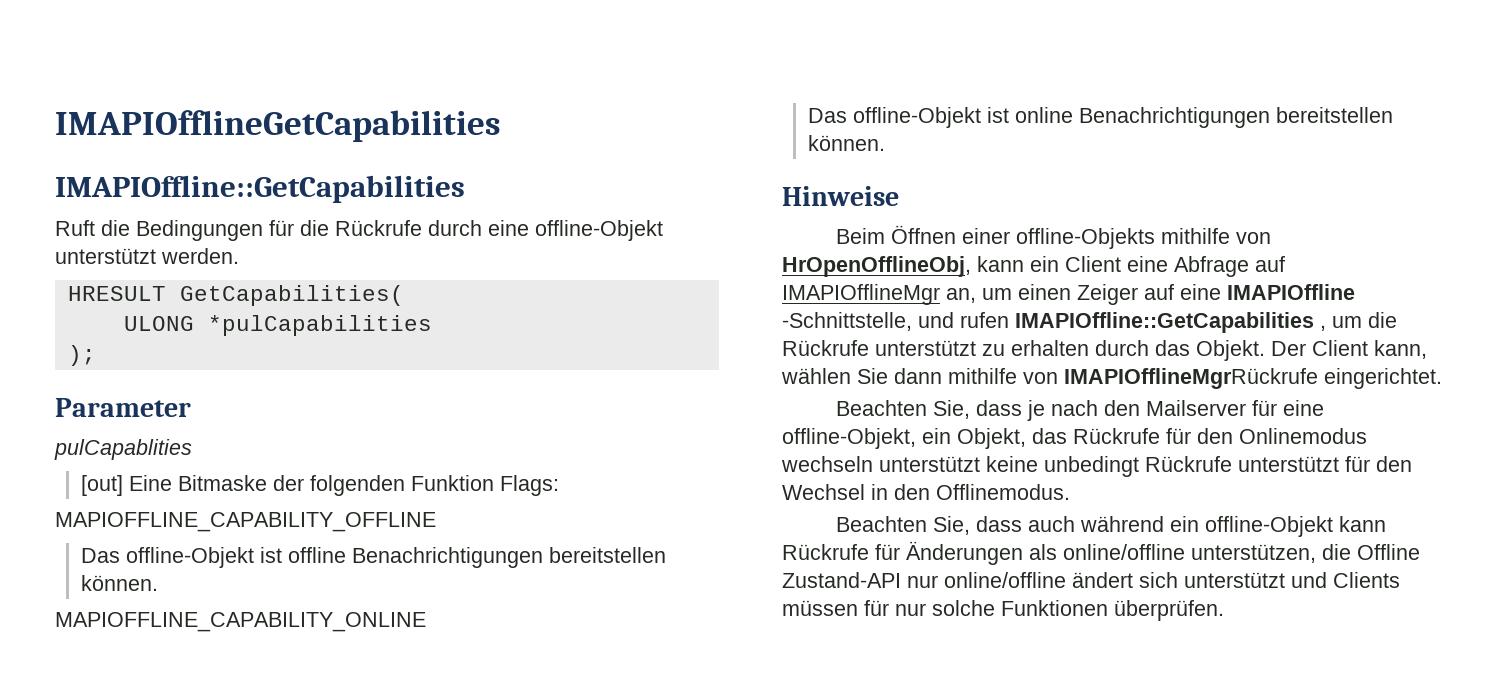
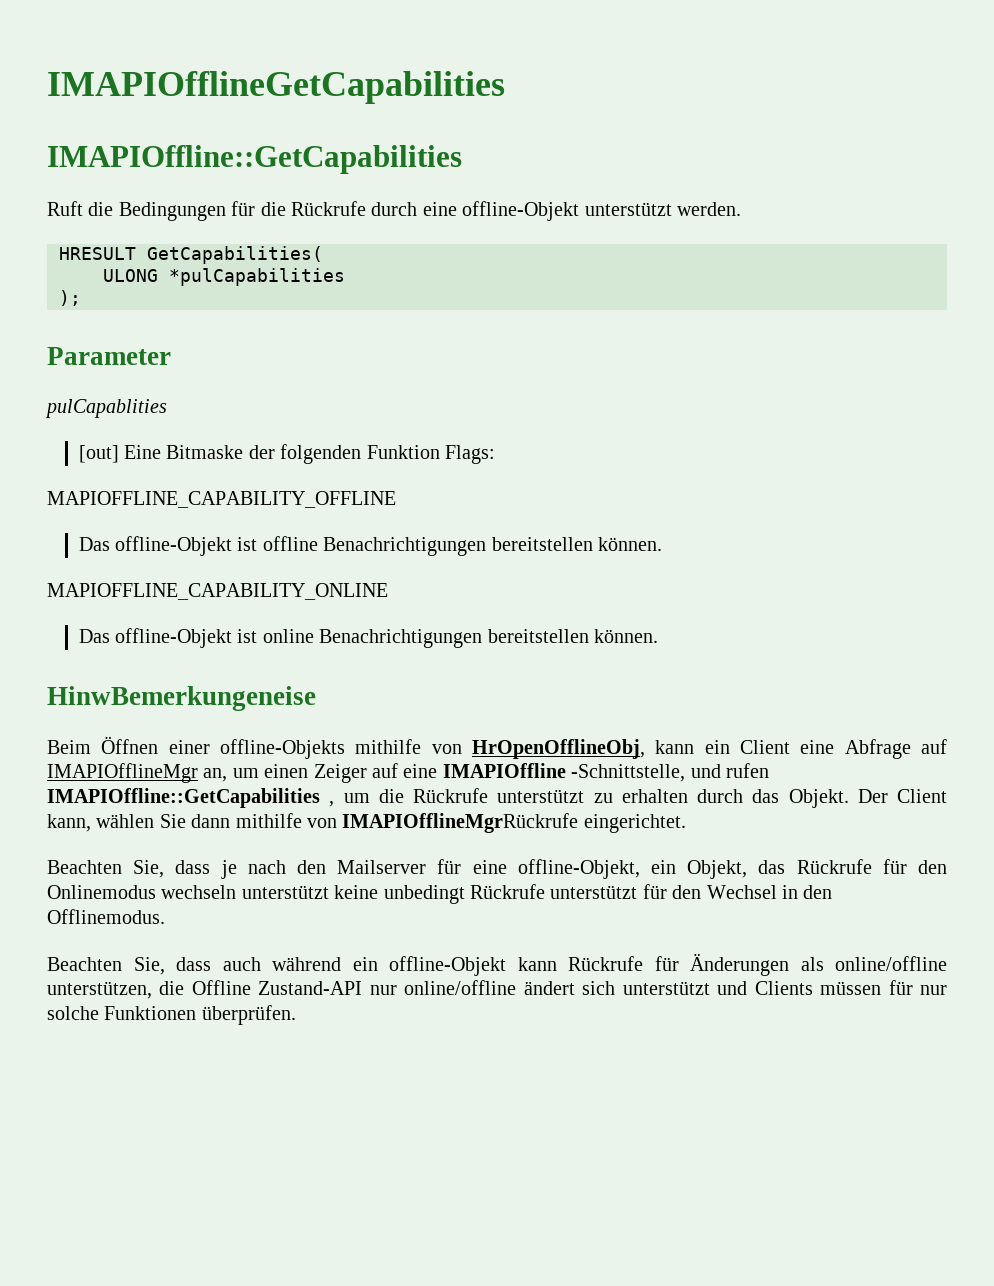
[782,186,899,206] Hinweise -> [47,686,316,711] HinwBemerkungeneise

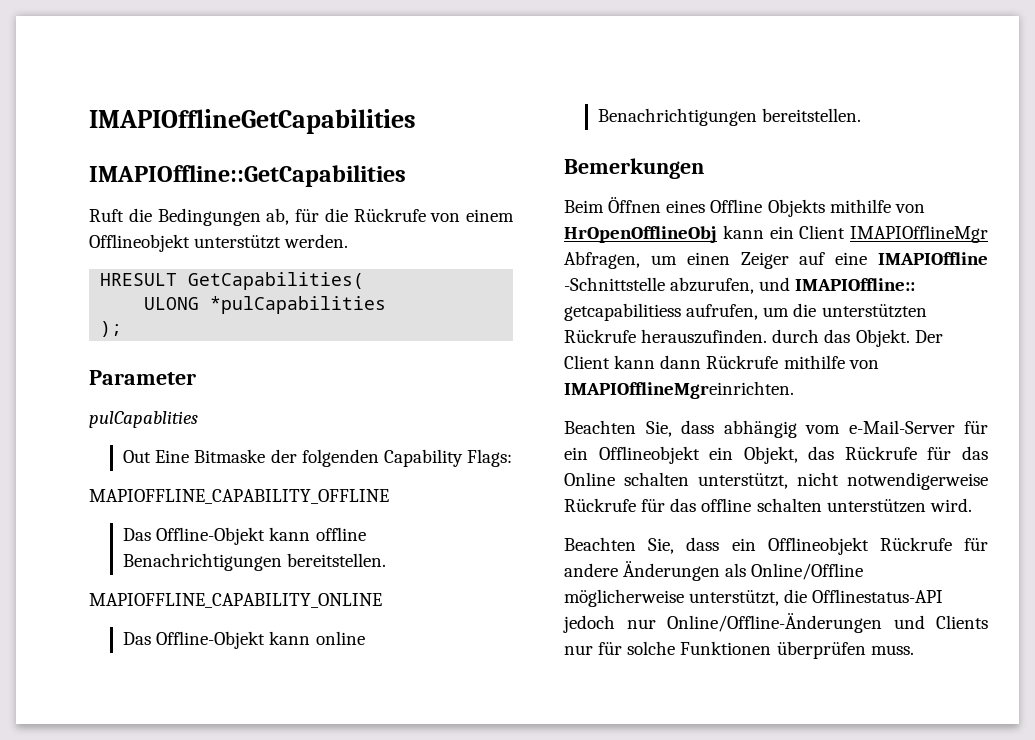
(226, 211) none -> [266,208,290,225] ab,
[371,201,580,221] durch eine offline-Objekt -> [430,209,514,222] [89,234,190,252] von einem Offlineobjekt
[78,445,119,463] [out] -> [123,450,152,463] Out
[366,445,440,459] Funktion -> [383,449,463,467] Capability
[115,536,663,556] [47,583,388,600] [78,628,659,648] [47,686,316,711] offline-Objekt ist offline Benachrichtigungen bereitstellen können. // MAPIOFFLINE_CAPABILITY_ONLINE // Das offline-Objekt ist online Benachrichtigungen bereitstellen können. // HinwBemerkungeneise -> [156,527,366,545] [123,553,387,571] [89,593,382,608] [123,631,365,649] [598,108,862,126] [564,158,704,179] Offline-Objekt kann offline Benachrichtigungen bereitstellen. // MAPIOFFLINE_CAPABILITY_ONLINE // Das Offline-Objekt kann online Benachrichtigungen bereitstellen. // Bemerkungen
[168,739,645,759] einer offline-Objekts mithilfe von HrOpenOfflineObj, -> [666,199,925,217] [564,226,717,243] eines Offline Objekts mithilfe von HrOpenOfflineObj
[800,739,948,759] [47,763,228,783] eine Abfrage auf IMAPIOfflineMgr an, -> [850,225,988,243] [564,251,640,269] IMAPIOfflineMgr Abfragen,
[571,763,769,782] [47,788,688,808] -Schnittstelle, und rufen IMAPIOffline::GetCapabilities , um die Rückrufe unterstützt zu erhalten -> [564,277,916,294] [564,303,927,321] [564,329,768,344] -Schnittstelle abzurufen, und IMAPIOffline:: getcapabilitiess aufrufen, um die unterstützten Rückrufe herauszufinden.
[47,813,686,833] [47,859,640,879] kann, wählen Sie dann mithilfe von IMAPIOfflineMgrRückrufe eingerichtet. // Beachten Sie, dass je nach den Mailserver für eine offline-Objekt, -> [614,355,879,369] [564,381,794,399] [564,420,988,438] [564,446,700,464] kann dann Rückrufe mithilfe von IMAPIOfflineMgreinrichten. // Beachten Sie, dass abhängig vom e-Mail-Server für ein Offlineobjekt
[918,860,948,874] [47,884,833,904] [47,909,165,924] [47,956,679,976] den Onlinemodus wechseln unterstützt keine unbedingt Rückrufe unterstützt für den Wechsel in den Offlinemodus. // Beachten Sie, dass auch während ein offline-Objekt kann Rückrufe für -> [961,446,988,460] [564,472,988,490] [564,498,972,513] [564,537,988,555] [564,563,618,577] das Online schalten unterstützt, nicht notwendigerweise Rückrufe für das offline schalten unterstützen wird. // Beachten Sie, dass ein Offlineobjekt Rückrufe für andere
[835,956,947,971] [47,980,947,999] [47,1005,296,1025] online/offline unterstützen, die Offline Zustand-API nur online/offline ändert sich unterstützt und Clients müssen für nur solche Funktionen überprüfen. -> [751,563,864,580] [564,589,944,607] [563,613,988,633] [564,641,914,659] Online/Offline möglicherweise unterstützt, die Offlinestatus-API jedoch nur Online/Offline-Änderungen und Clients nur für solche Funktionen überprüfen muss.

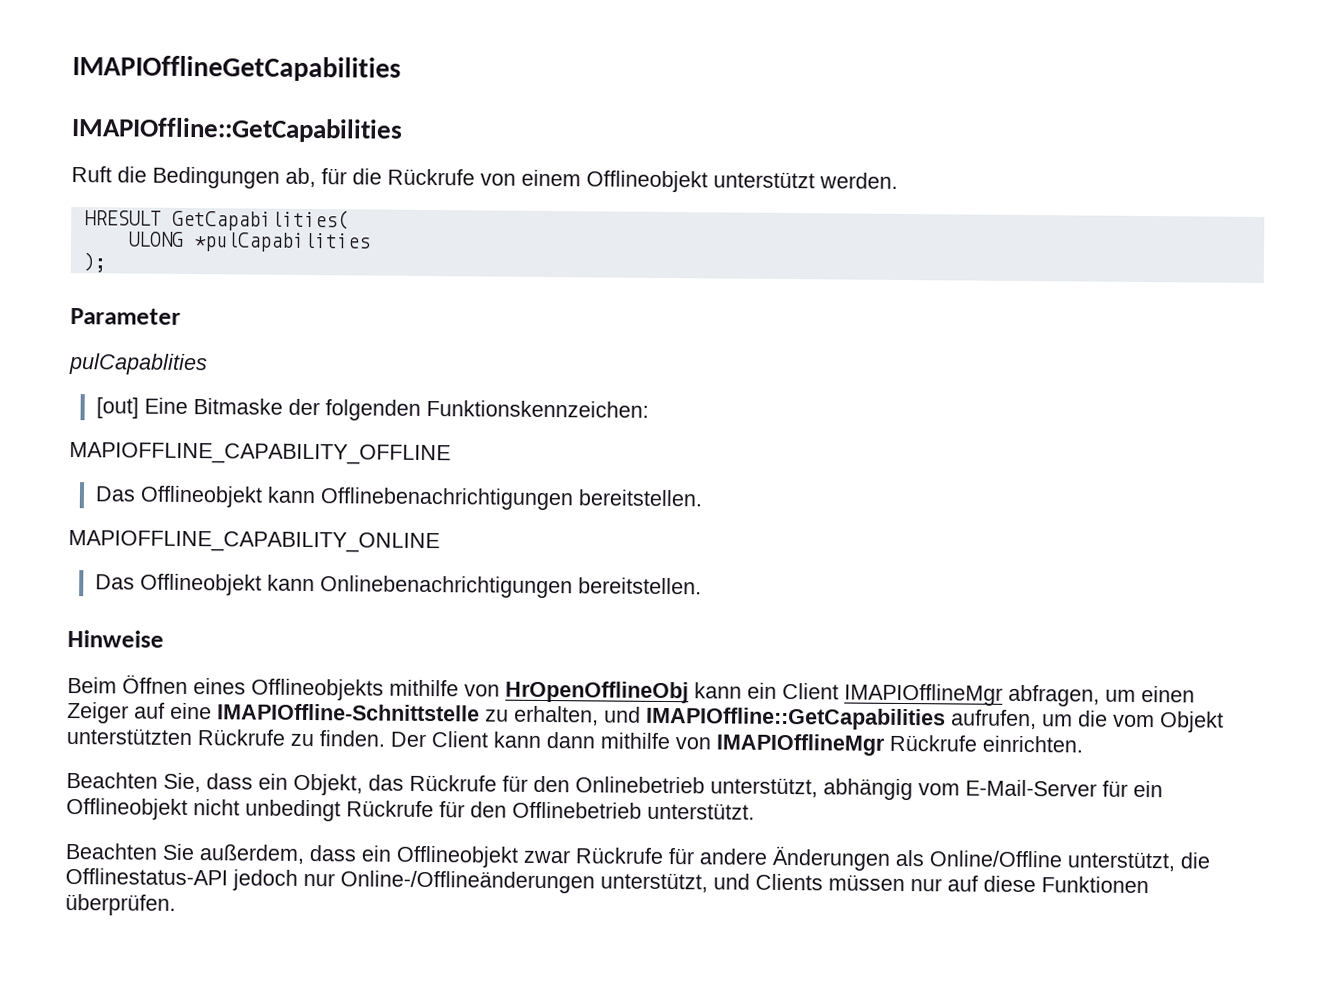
[123,450,152,463] Out -> [95,397,139,419] [out]
[383,449,512,467] Capability Flags: -> [425,399,649,418] Funktionskennzeichen:
[156,527,366,545] [123,553,283,571] Offline-Objekt kann offline Benachrichtigungen -> [139,485,574,511] Offlineobjekt kann Offlinebenachrichtigungen
[156,631,365,649] [598,108,862,126] [564,158,704,179] Offline-Objekt kann online Benachrichtigungen bereitstellen. // Bemerkungen -> [139,573,702,599] [67,629,164,648] Offlineobjekt kann Onlinebenachrichtigungen bereitstellen. // Hinweise
[710,199,825,217] Offline Objekts -> [251,678,384,701] Offlineobjekts
[564,251,640,269] Abfragen, -> [1008,684,1100,707] abfragen,
[878,252,988,265] [564,277,916,294] [564,303,927,321] [564,329,910,347] IMAPIOffline -Schnittstelle abzurufen, und IMAPIOffline:: getcapabilitiess aufrufen, um die unterstützten Rückrufe herauszufinden. durch das Objekt. -> [217,703,1224,733] [66,727,385,747] IMAPIOffline-Schnittstelle zu erhalten, und IMAPIOffline::GetCapabilities aufrufen, um die vom Objekt unterstützten Rückrufe zu finden.
[706,355,879,369] [564,381,794,399] [564,420,988,438] [564,446,700,464] Rückrufe mithilfe von IMAPIOfflineMgreinrichten. // Beachten Sie, dass abhängig vom e-Mail-Server für ein Offlineobjekt -> [600,732,1083,756] [66,771,253,793] mithilfe von IMAPIOfflineMgr Rückrufe einrichten. // Beachten Sie, dass
[961,446,988,460] [564,472,988,490] [564,498,972,513] [564,537,675,554] das Online schalten unterstützt, nicht notwendigerweise Rückrufe für das offline schalten unterstützen wird. // Beachten Sie, -> [533,775,1163,801] [66,797,755,822] [65,842,305,864] den Onlinebetrieb unterstützt, abhängig vom E-Mail-Server für ein Offlineobjekt nicht unbedingt Rückrufe für den Offlinebetrieb unterstützt. // Beachten Sie außerdem,
(869, 546) none -> [523,849,570,864] zwar
[564,589,684,607] möglicherweise -> (1062, 859) none
[667,613,988,633] [564,641,914,659] Online/Offline-Änderungen und Clients nur für solche Funktionen überprüfen muss. -> [340,870,1149,894] [65,893,176,916] Online-/Offlineänderungen unterstützt, und Clients müssen nur auf diese Funktionen überprüfen.

